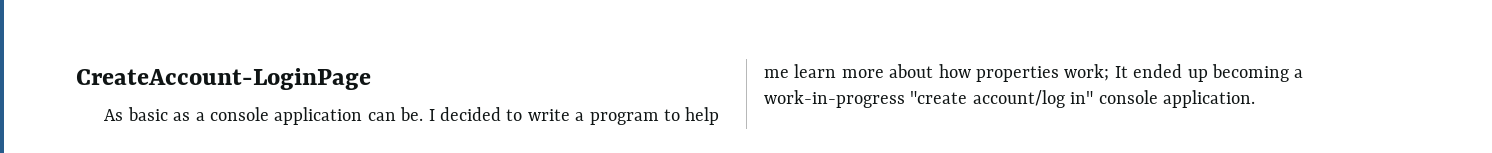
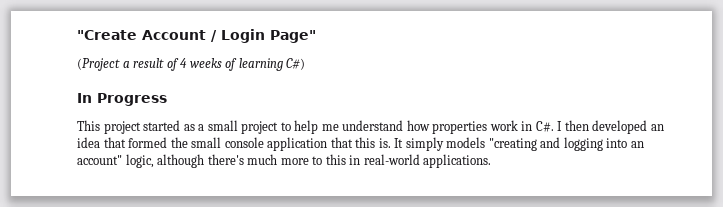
[76,68,371,90] [104,107,720,125] [764,64,1304,82] [764,90,1255,108] CreateAccount-LoginPage // As basic as a console application can be. I decided to write a program to help me learn more about how properties work; It ended up becoming a work-in-progress "create account/log in" console application. -> [77,29,316,43] [77,58,306,71] [77,93,167,106] [77,120,664,134] [77,137,644,151] [77,154,492,168] "Create Account / Login Page" // (Project a result of 4 weeks of learning C#) // In Progress // This project started as a small project to help me understand how properties work in C#. I then developed an idea that formed the small console application that this is. It simply models "creating and logging into an account" logic, although there's much more to this in real-world applications.

